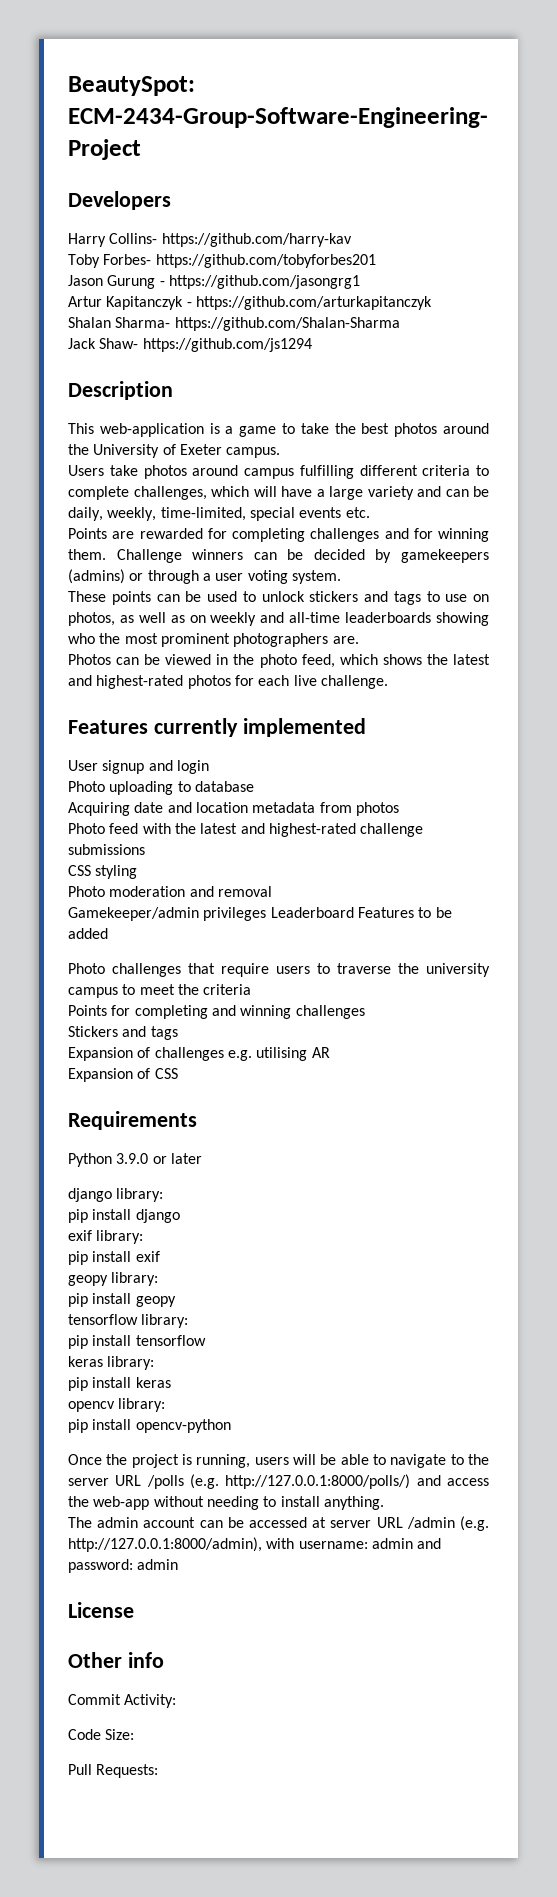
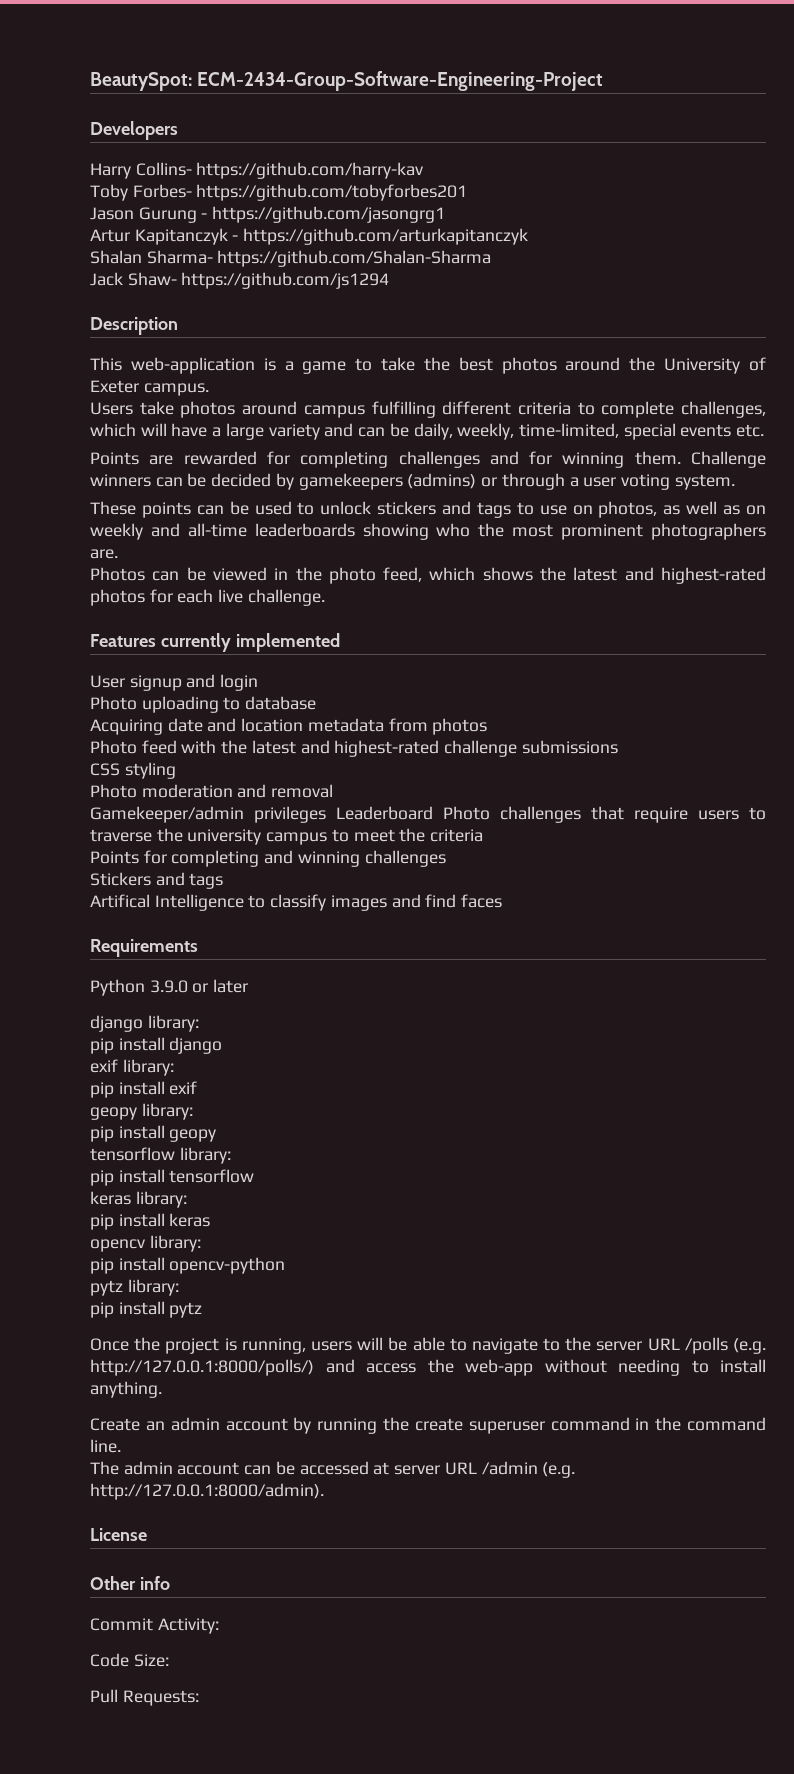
[357,907,452,918] [68,928,108,939] Features to be added // -> (433, 813) none
[68,1047,330,1061] [68,1068,178,1082] Expansion of challenges e.g. utilising AR // Expansion of CSS -> [90,894,503,911] Artifical Intelligence to classify images and find faces
(231, 1426) none -> [90,1279,179,1296] [90,1301,203,1318] // pytz library: // pip install pytz
(384, 1503) none -> [90,1417,767,1434] [90,1439,121,1453] // Create an admin account by running the create superuser command in the command line.
[68,1537,442,1552] [68,1559,179,1573] http://127.0.0.1:8000/admin), with username: admin and password: admin -> [90,1483,324,1500] http://127.0.0.1:8000/admin).

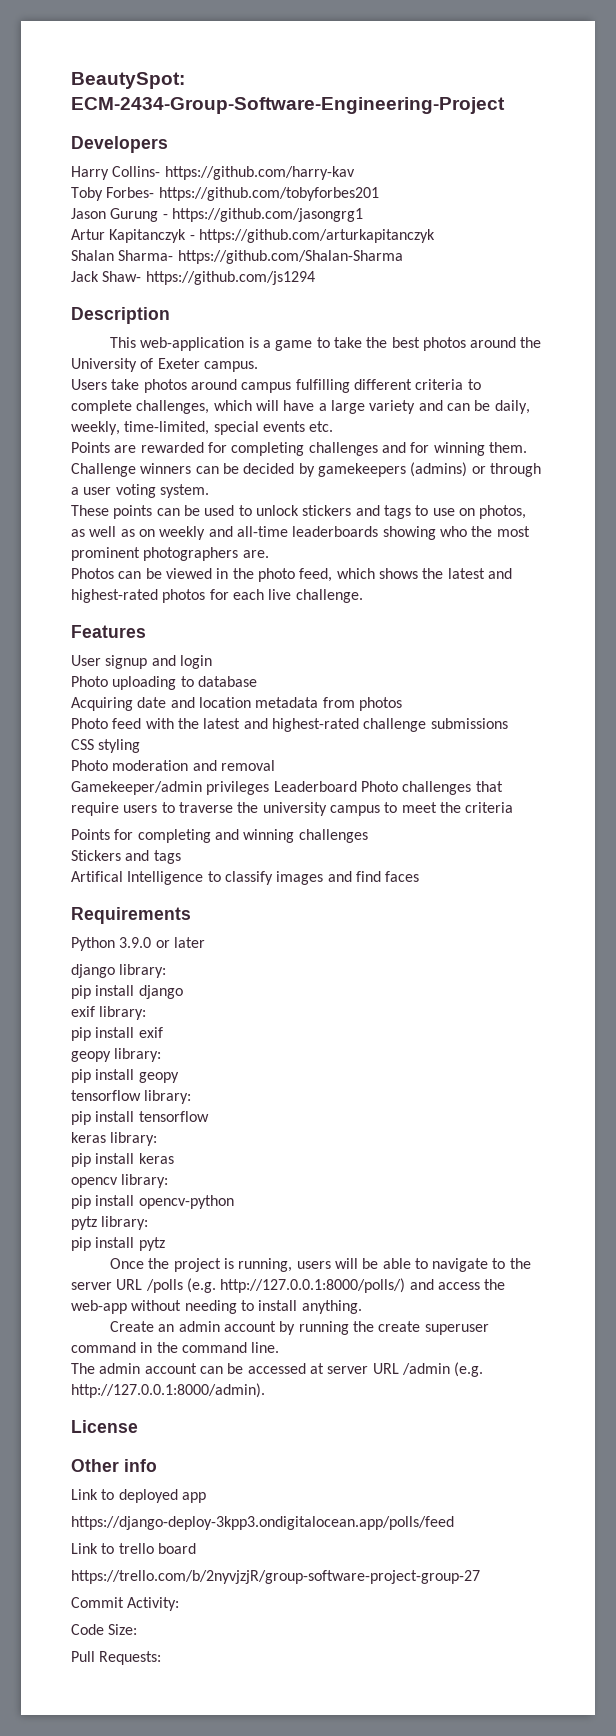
[160,633,340,652] currently implemented -> (146, 631) none
(170, 1583) none -> [71,1489,206,1503] [71,1516,454,1530] [71,1543,196,1554] [71,1570,480,1584] // Link to deployed app // https://django-deploy-3kpp3.ondigitalocean.app/polls/feed // Link to trello board // https://trello.com/b/2nyvjzjR/group-software-project-group-27

